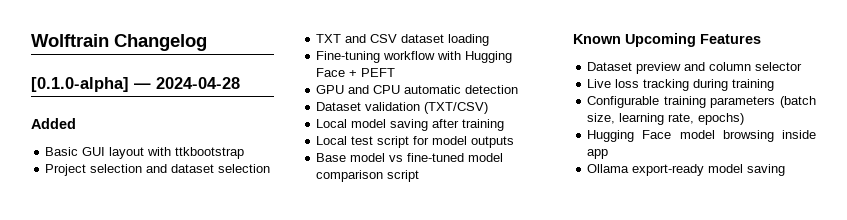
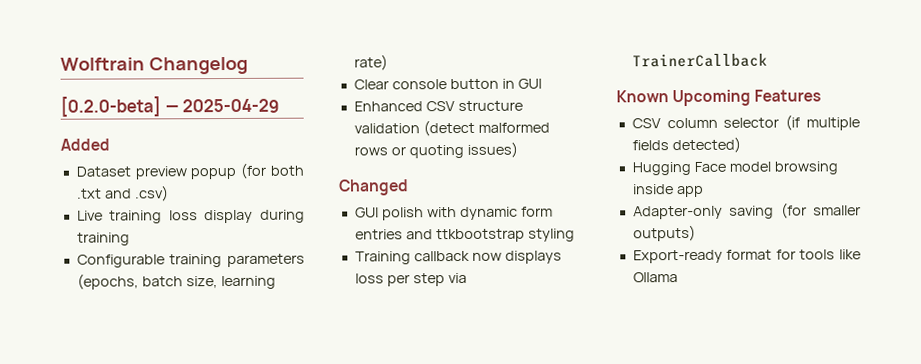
[31,77,240,92] [31,118,76,129] [45,147,245,159] [45,164,271,176] [316,34,490,46] [316,51,513,63] [316,68,396,77] [316,85,519,94] [316,102,489,114] [316,119,505,131] [316,136,515,148] [316,153,504,162] [316,170,420,182] [573,33,761,47] [587,62,803,74] [587,79,690,91] [0.1.0-alpha] — 2024-04-28 // Added // Basic GUI layout with ttkbootstrap // Project selection and dataset selection // TXT and CSV dataset loading // Fine-tuning workflow with Hugging Face + PEFT // GPU and CPU automatic detection // Dataset validation (TXT/CSV) // Local model saving after training // Local test script for model outputs // Base model vs fine-tuned model comparison script // Known Upcoming Features // Dataset preview and column selector // Live loss tracking -> [60,96,281,117] [60,138,110,151] [75,162,305,180] [76,185,169,202] [76,209,254,224] [0.2.0-beta] — 2025-04-29 // Added // Dataset preview popup (for both .txt and .csv) // Live training loss display
[780,96,816,108] [587,113,745,125] (batch size, learning rate, epochs) -> [76,273,276,290] [353,54,388,71] [353,78,542,90] [353,100,523,112] [353,119,550,137] [353,141,518,159] [338,179,409,196] [354,206,553,221] [354,228,575,243] [354,250,562,265] [354,272,467,287] [631,53,768,68] [616,89,822,107] [631,114,860,131] [631,136,741,154] (epochs, batch size, learning rate) // Clear console button in GUI // Enhanced CSV structure validation (detect malformed rows or quoting issues) // Changed // GUI polish with dynamic form entries and ttkbootstrap styling // Training callback now displays loss per step via TrainerCallback // Known Upcoming Features // CSV column selector (if multiple fields detected)
[587,164,786,176] Ollama export-ready model saving -> [632,202,861,220] [632,224,696,242] [632,249,861,264] [632,272,678,283] Adapter-only saving (for smaller outputs) // Export-ready format for tools like Ollama

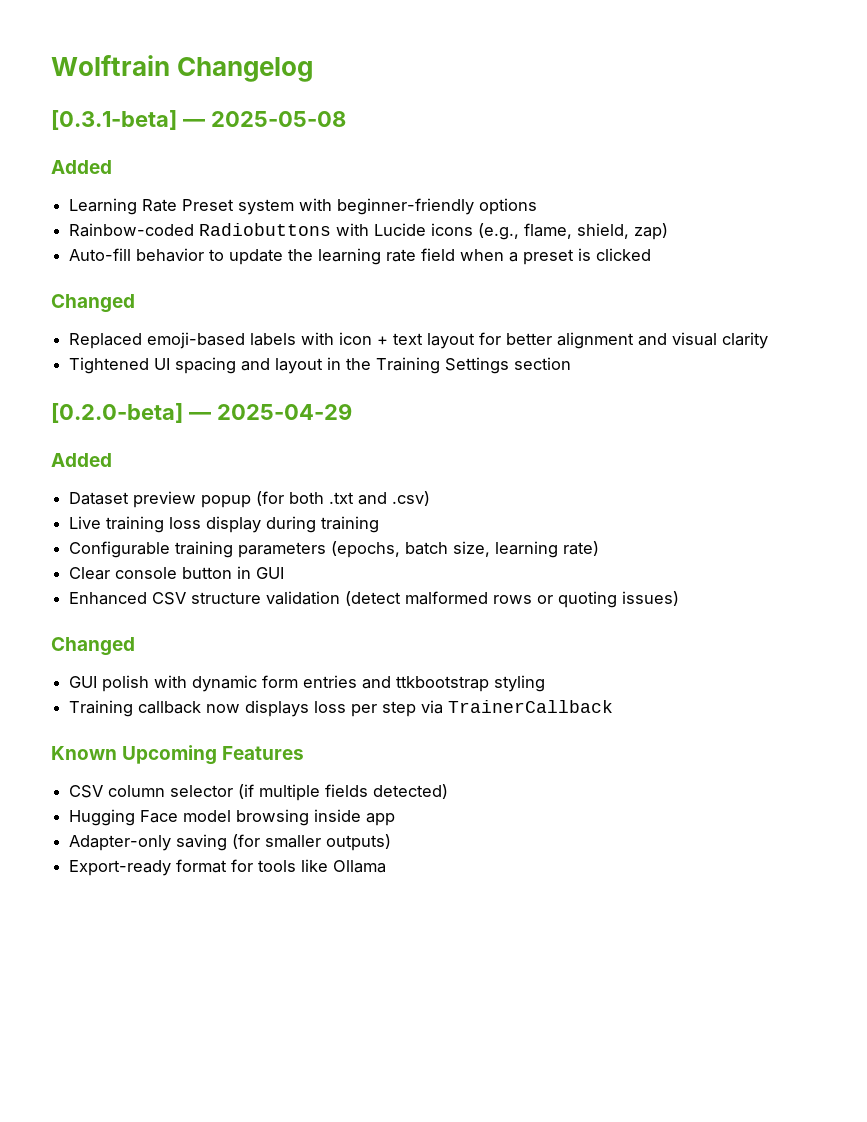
(248, 65) none -> [51,110,346,130] [51,160,112,174] [69,198,538,215] [69,223,669,240] [69,248,652,265] [51,294,135,313] [69,332,769,349] [69,357,572,374] // [0.3.1-beta] — 2025-05-08 // Added // Learning Rate Preset system with beginner-friendly options // Rainbow-coded Radiobuttons with Lucide icons (e.g., flame, shield, zap) // Auto-fill behavior to update the learning rate field when a preset is clicked // Changed // Replaced emoji-based labels with icon + text layout for better alignment and visual clarity // Tightened UI spacing and layout in the Training Settings section

